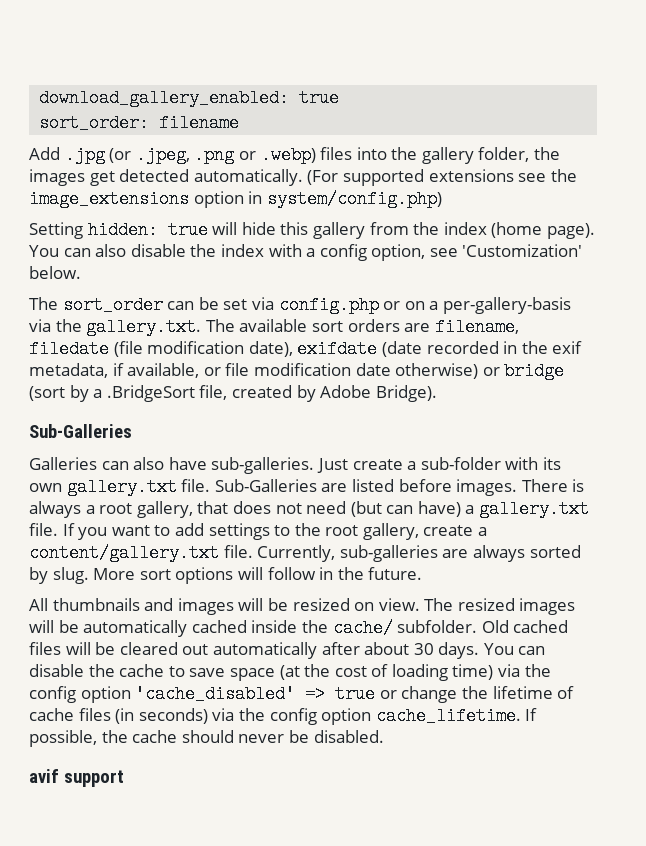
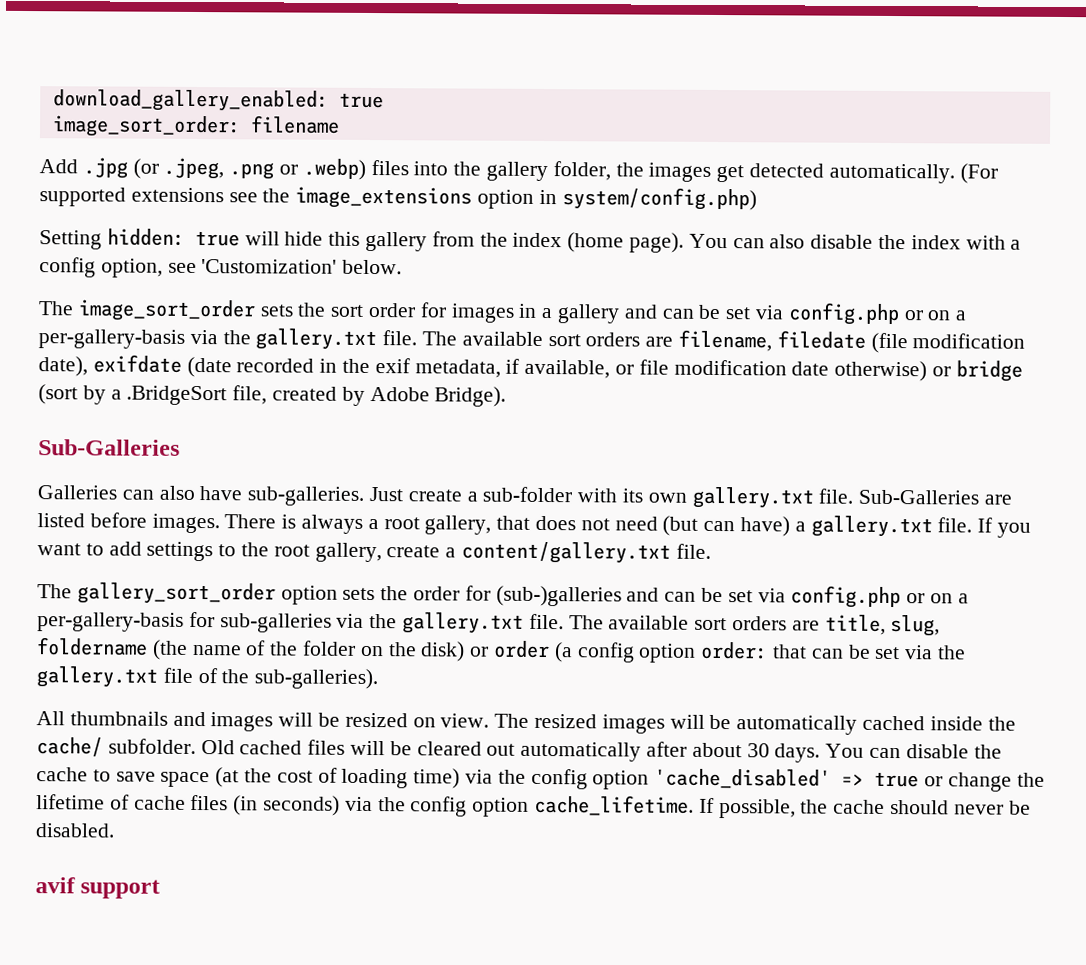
[39,114,150,132] sort_order: -> [51,115,241,138] image_sort_order:
[62,296,163,314] sort_order -> [77,299,658,324] image_sort_order sets the sort order for images in a gallery and
[86,318,202,336] gallery.txt. -> [255,328,418,351] gallery.txt file.
[257,545,581,562] [29,567,423,584] Currently, sub-galleries are always sorted by slug. More sort options will follow in the future. -> [37,582,969,609] [37,611,941,637] [36,637,967,663] [36,666,379,690] // The gallery_sort_order option sets the order for (sub-)galleries and can be set via config.php or on a per-gallery-basis for sub-galleries via the gallery.txt file. The available sort orders are title, slug, foldername (the name of the folder on the disk) or order (a config option order: that can be set via the gallery.txt file of the sub-galleries).

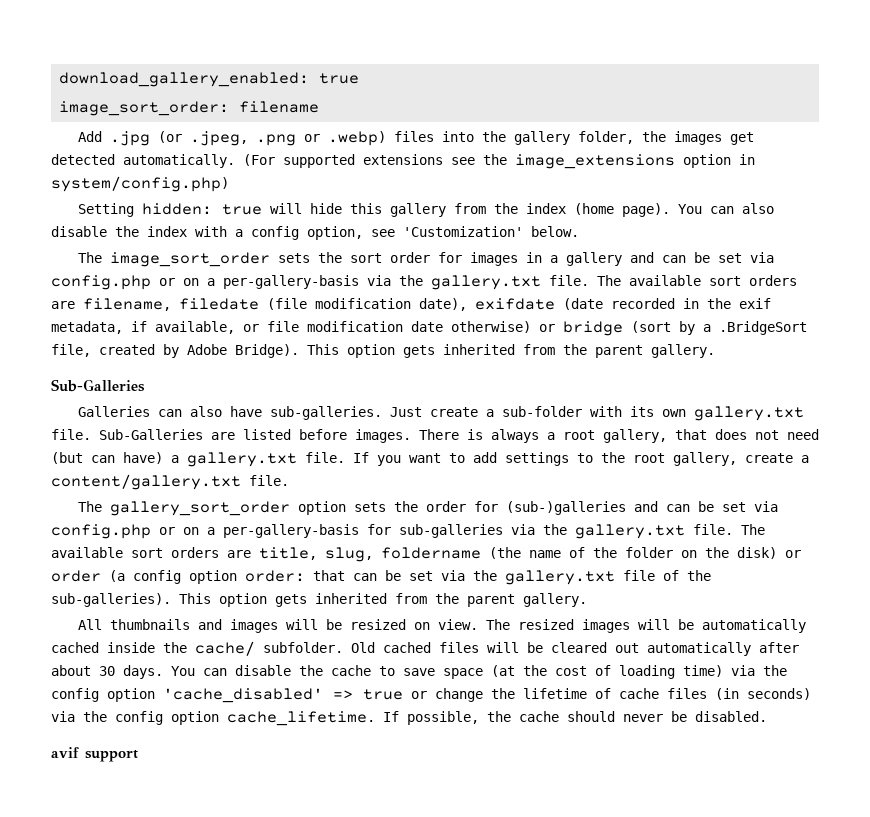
(507, 396) none -> [307,344,715,358] This option gets inherited from the parent gallery.
(379, 679) none -> [179,593,587,607] This option gets inherited from the parent gallery.

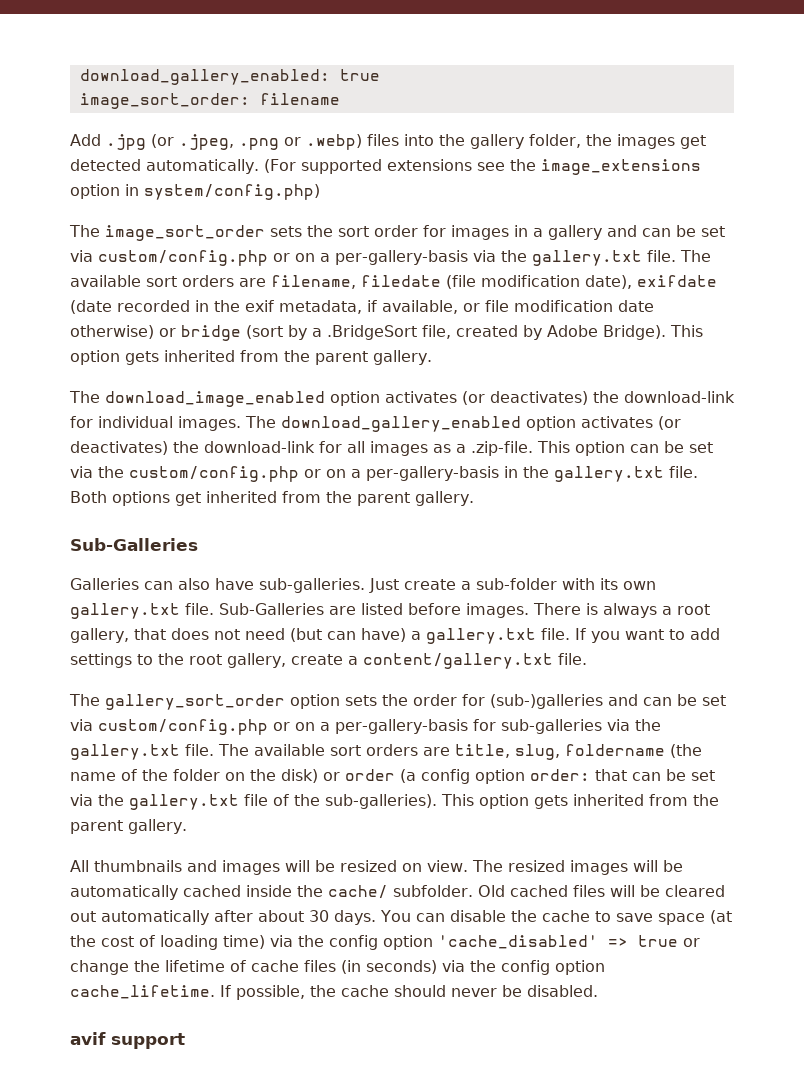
[78,203,775,217] [51,226,579,240] // Setting hidden: true will hide this gallery from the index (home page). You can also disable the index with a config option, see 'Customization' below. -> (320, 192) none
[51,275,151,290] config.php -> [98,250,268,266] custom/config.php
(715, 351) none -> [69,391,735,407] [70,416,681,432] [70,441,713,456] [70,466,698,482] [70,491,474,506] // The download_image_enabled option activates (or deactivates) the download-link for individual images. The download_gallery_enabled option activates (or deactivates) the download-link for all images as a .zip-file. This option can be set via the custom/config.php or on a per-gallery-basis in the gallery.txt file. Both options get inherited from the parent gallery.
[51,524,151,539] config.php -> [98,719,268,735] custom/config.php

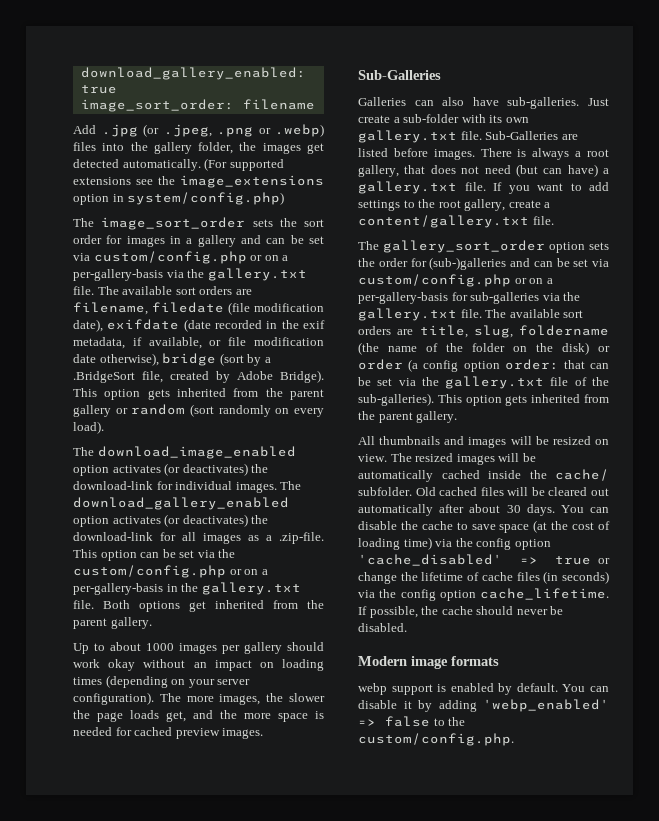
[70,325,176,339] otherwise) or -> [99,353,159,366] otherwise),
[373,350,432,365] gallery. -> [73,404,324,417] [73,421,104,434] gallery or random (sort randomly on every load).
(474, 498) none -> [73,642,324,654] [73,659,324,671] [73,675,251,688] [73,692,325,705] [73,710,324,722] [73,727,264,739] // Up to about 1000 images per gallery should work okay without an impact on loading times (depending on your server configuration). The more images, the slower the page loads get, and the more space is needed for cached preview images.
[70,1032,185,1049] avif support -> [358,656,499,669] [358,683,609,695] [358,699,609,712] [358,716,466,727] [358,733,514,746] Modern image formats // webp support is enabled by default. You can disable it by adding 'webp_enabled' => false to the custom/config.php.

